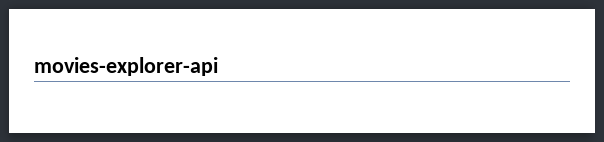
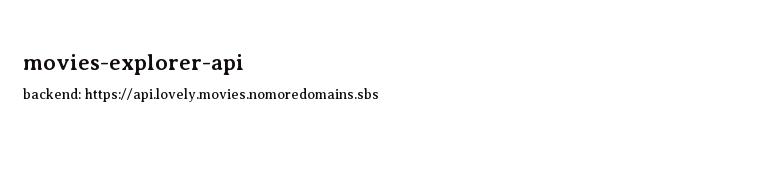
(218, 66) none -> [23,88,379,102] // backend: https://api.lovely.movies.nomoredomains.sbs

